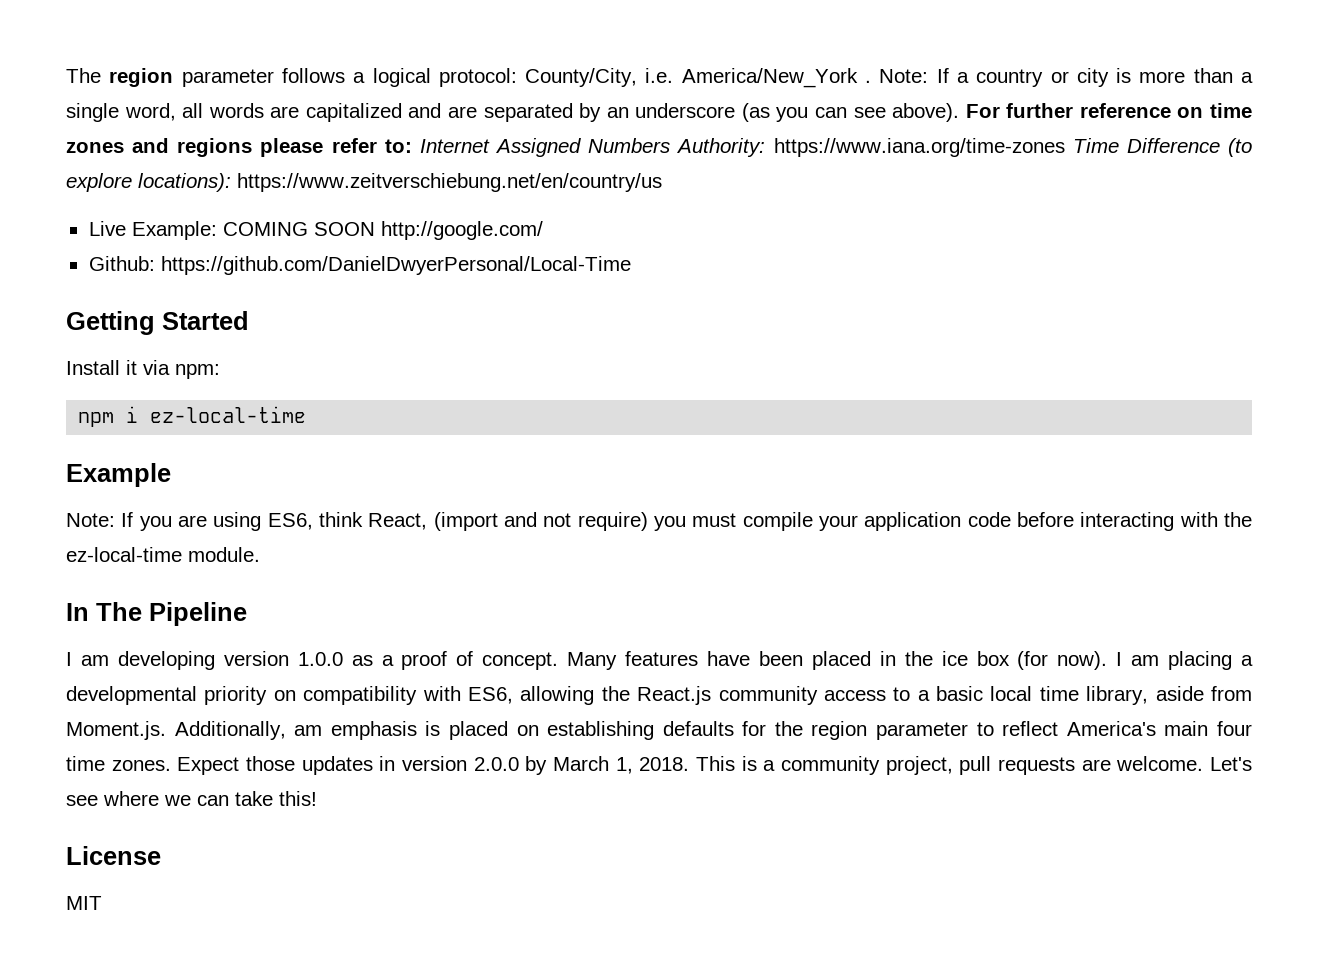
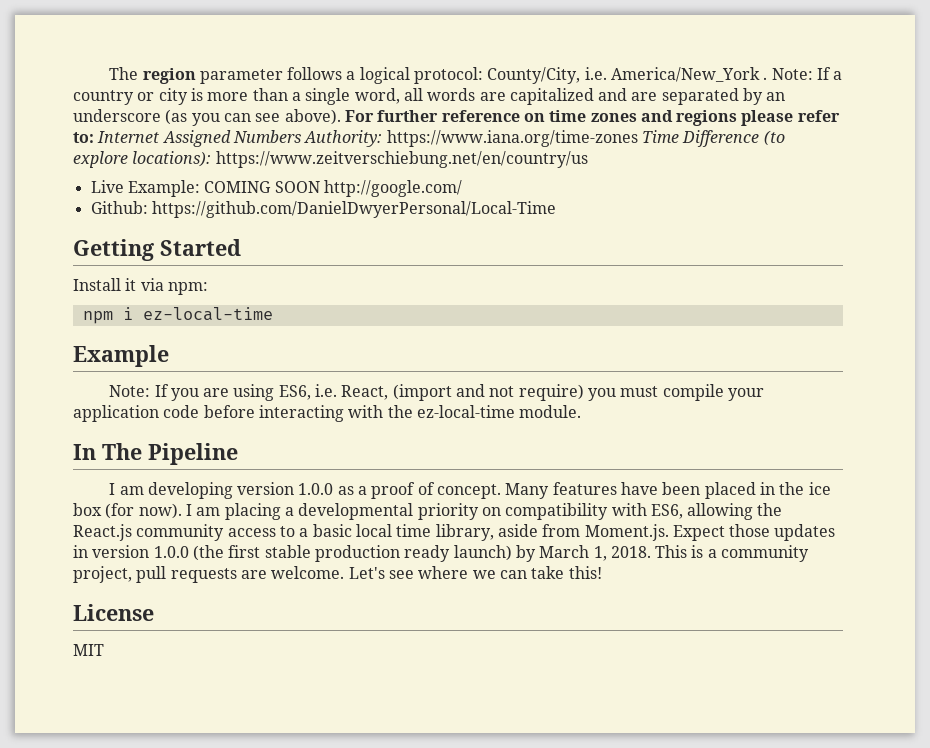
[319,512,363,527] think -> [315,384,338,397] i.e.
[174,721,1252,740] [66,756,171,771] Additionally, am emphasis is placed on establishing defaults for the region parameter to reflect America's main four time zones. -> (669, 532) none
[473,757,519,771] 2.0.0 -> [153,545,512,562] 1.0.0 (the first stable production ready launch)

